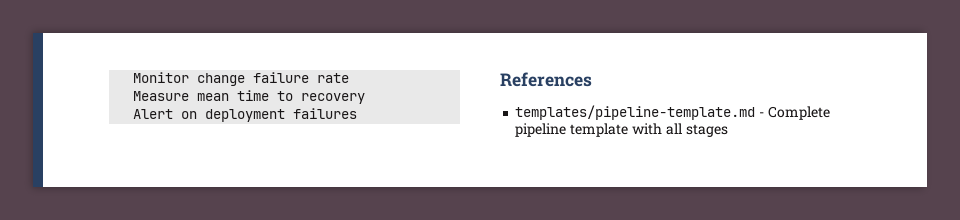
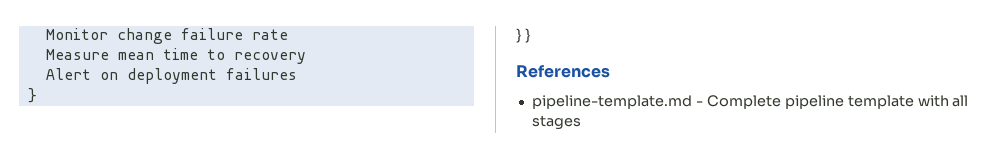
(358, 113) none -> [27,88,37,103] [516,28,530,43] // } // } }
[515,105,756,120] templates/pipeline-template.md -> [531,95,692,109] pipeline-template.md

